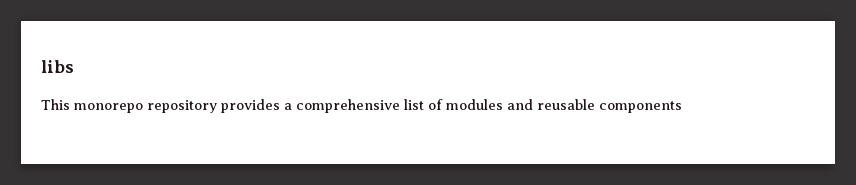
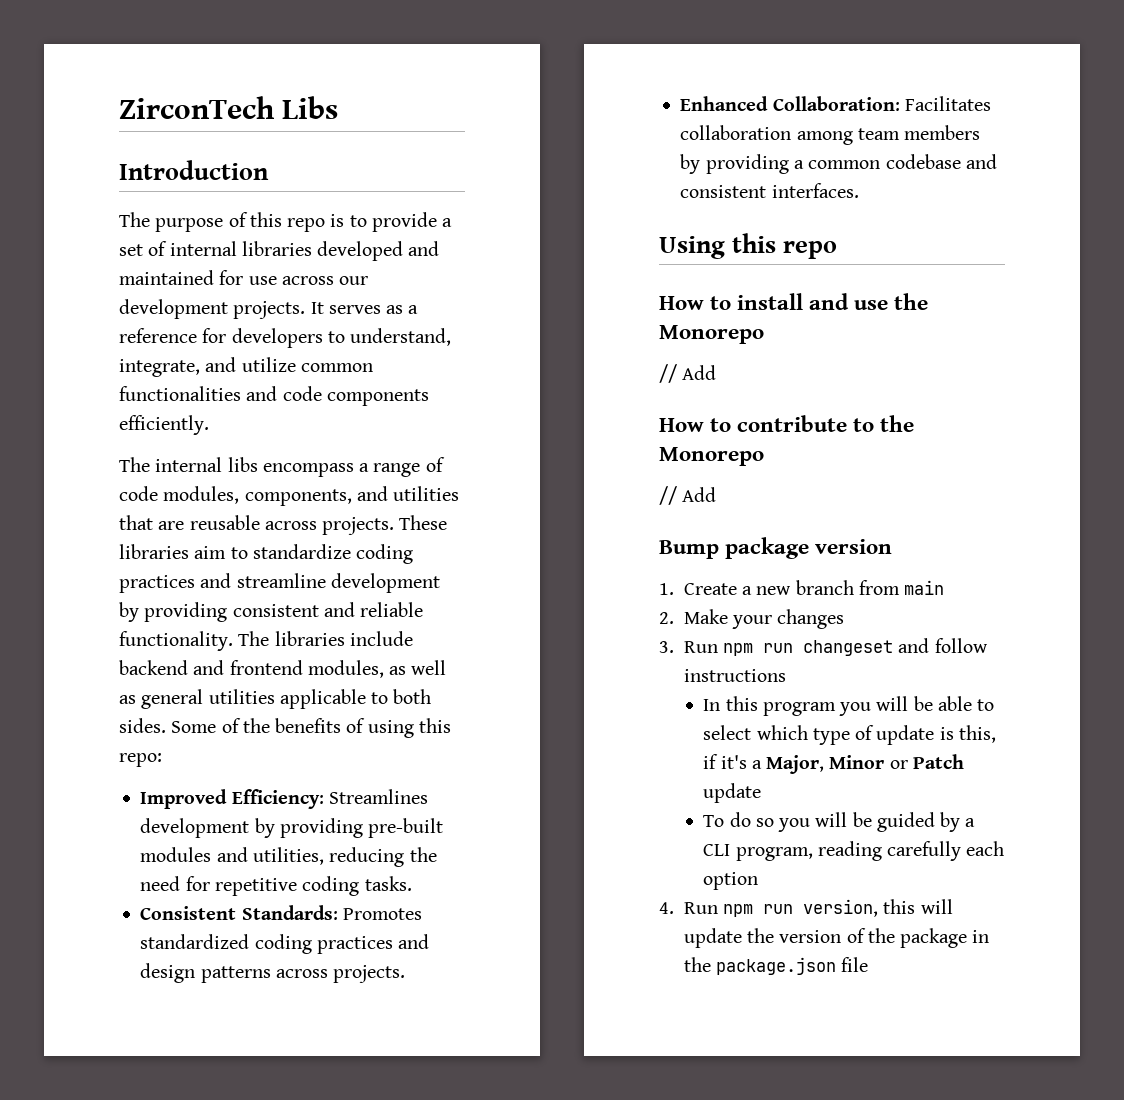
[41,60,74,73] [41,99,682,113] libs // This monorepo repository provides a comprehensive list of modules and reusable components -> [119,96,339,119] [119,160,269,180] [119,212,453,232] [119,241,440,261] [119,270,369,285] [119,299,419,319] [119,328,452,348] [119,357,373,377] [119,386,429,406] [119,415,209,435] [119,457,445,477] [119,486,460,506] [119,515,448,535] [119,544,414,564] [119,573,440,593] [119,602,424,622] [119,631,413,651] [119,660,447,678] [119,689,432,709] [119,718,451,738] [119,753,162,767] [140,789,428,809] [140,818,444,838] [140,847,437,867] [140,876,412,896] [140,905,422,920] [140,934,430,954] [140,963,406,983] [680,96,991,111] [680,125,981,145] [680,154,997,174] [680,183,859,198] [659,233,838,259] [659,293,929,310] [659,325,764,344] [659,364,717,383] [659,415,915,432] [659,447,764,466] [659,486,717,505] [659,537,893,559] [659,580,945,595] [659,609,845,629] [659,638,988,656] [683,669,786,682] [703,696,995,716] [703,725,996,745] [703,754,964,774] [703,783,762,803] [703,812,976,832] [703,841,1005,861] [703,872,759,890] [659,899,953,917] [683,928,990,948] [683,957,869,975] ZirconTech Libs // Introduction // The purpose of this repo is to provide a set of internal libraries developed and maintained for use across our development projects. It serves as a reference for developers to understand, integrate, and utilize common functionalities and code components efficiently. // The internal libs encompass a range of code modules, components, and utilities that are reusable across projects. These libraries aim to standardize coding practices and streamline development by providing consistent and reliable functionality. The libraries include backend and frontend modules, as well as general utilities applicable to both sides. Some of the benefits of using this repo: // Improved Efficiency: Streamlines development by providing pre-built modules and utilities, reducing the need for repetitive coding tasks. // Consistent Standards: Promotes standardized coding practices and design patterns across projects. // Enhanced Collaboration: Facilitates collaboration among team members by providing a common codebase and consistent interfaces. // Using this repo // How to install and use the Monorepo // // Add // How to contribute to the Monorepo // // Add // Bump package version // 1. Create a new branch from main // 2. Make your changes // 3. Run npm run changeset and follow instructions // In this program you will be able to select which type of update is this, if it's a Major, Minor or Patch update // To do so you will be guided by a CLI program, reading carefully each option // 4. Run npm run version, this will update the version of the package in the package.json file

